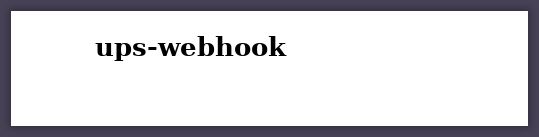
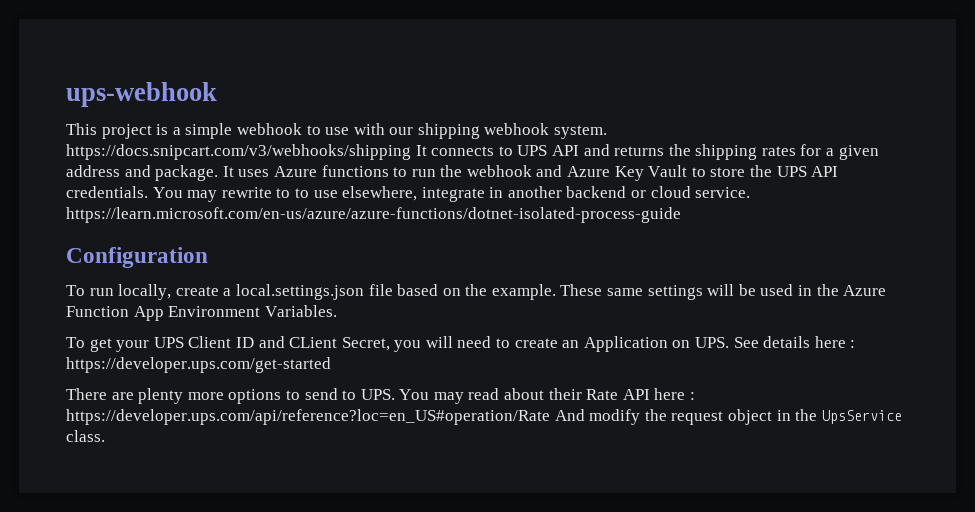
(287, 48) none -> [66,123,608,139] [66,144,879,160] [66,165,839,181] [66,186,751,202] [66,207,681,223] [66,247,208,268] [66,284,887,300] [66,305,337,321] [66,336,856,352] [66,357,331,373] [66,388,696,404] [66,409,902,425] [66,430,105,442] // This project is a simple webhook to use with our shipping webhook system. https://docs.snipcart.com/v3/webhooks/shipping It connects to UPS API and returns the shipping rates for a given address and package. It uses Azure functions to run the webhook and Azure Key Vault to store the UPS API credentials. You may rewrite to to use elsewhere, integrate in another backend or cloud service. https://learn.microsoft.com/en-us/azure/azure-functions/dotnet-isolated-process-guide // Configuration // To run locally, create a local.settings.json file based on the example. These same settings will be used in the Azure Function App Environment Variables. // To get your UPS Client ID and CLient Secret, you will need to create an Application on UPS. See details here : https://developer.ups.com/get-started // There are plenty more options to send to UPS. You may read about their Rate API here : https://developer.ups.com/api/reference?loc=en_US#operation/Rate And modify the request object in the UpsService class.

